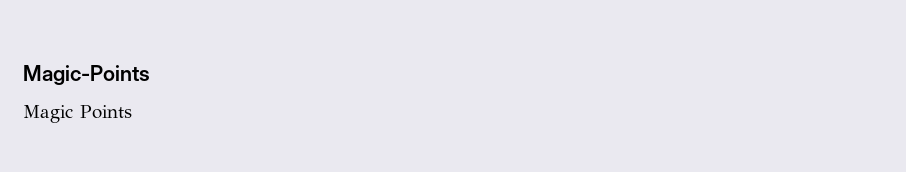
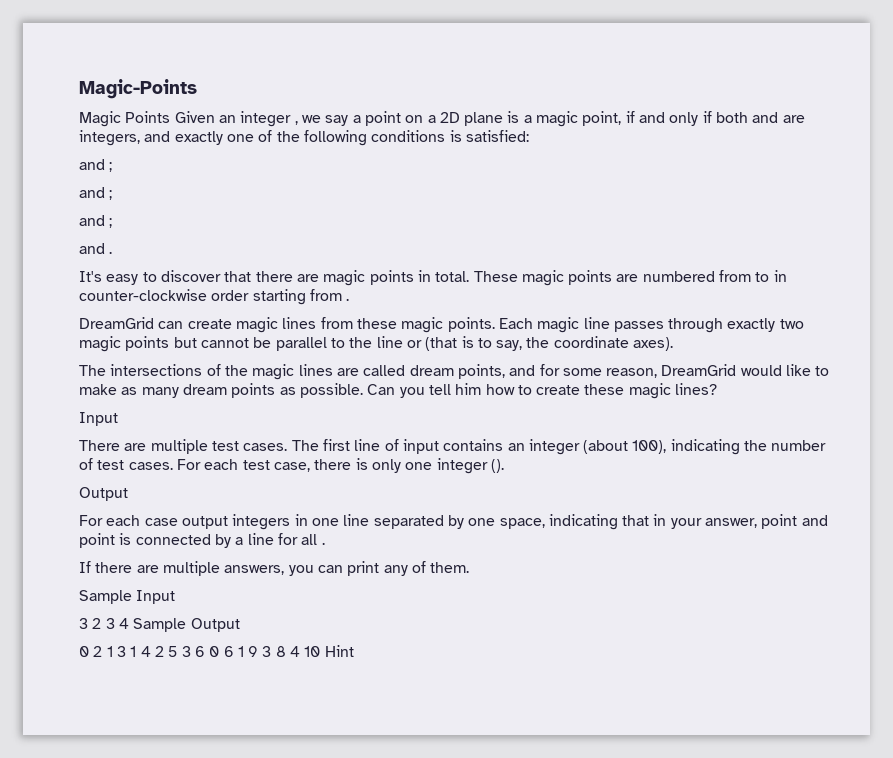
(132, 112) none -> [174,111,805,127] [79,130,529,146] [79,159,113,172] [79,187,113,200] [79,215,113,228] [79,243,113,254] [79,270,787,286] [79,289,350,305] [79,317,804,333] [79,336,674,352] [79,364,830,380] [79,383,718,399] [79,412,118,426] [79,439,827,455] [79,458,504,474] [79,487,128,501] [79,514,828,530] [79,533,325,548] [79,561,470,576] [79,590,176,604] [79,618,240,632] [79,645,354,657] Given an integer , we say a point on a 2D plane is a magic point, if and only if both and are integers, and exactly one of the following conditions is satisfied: // and ; // and ; // and ; // and . // It's easy to discover that there are magic points in total. These magic points are numbered from to in counter-clockwise order starting from . // DreamGrid can create magic lines from these magic points. Each magic line passes through exactly two magic points but cannot be parallel to the line or (that is to say, the coordinate axes). // The intersections of the magic lines are called dream points, and for some reason, DreamGrid would like to make as many dream points as possible. Can you tell him how to create these magic lines? // Input // There are multiple test cases. The first line of input contains an integer (about 100), indicating the number of test cases. For each test case, there is only one integer (). // Output // For each case output integers in one line separated by one space, indicating that in your answer, point and point is connected by a line for all . // If there are multiple answers, you can print any of them. // Sample Input // 3 2 3 4 Sample Output // 0 2 1 3 1 4 2 5 3 6 0 6 1 9 3 8 4 10 Hint

